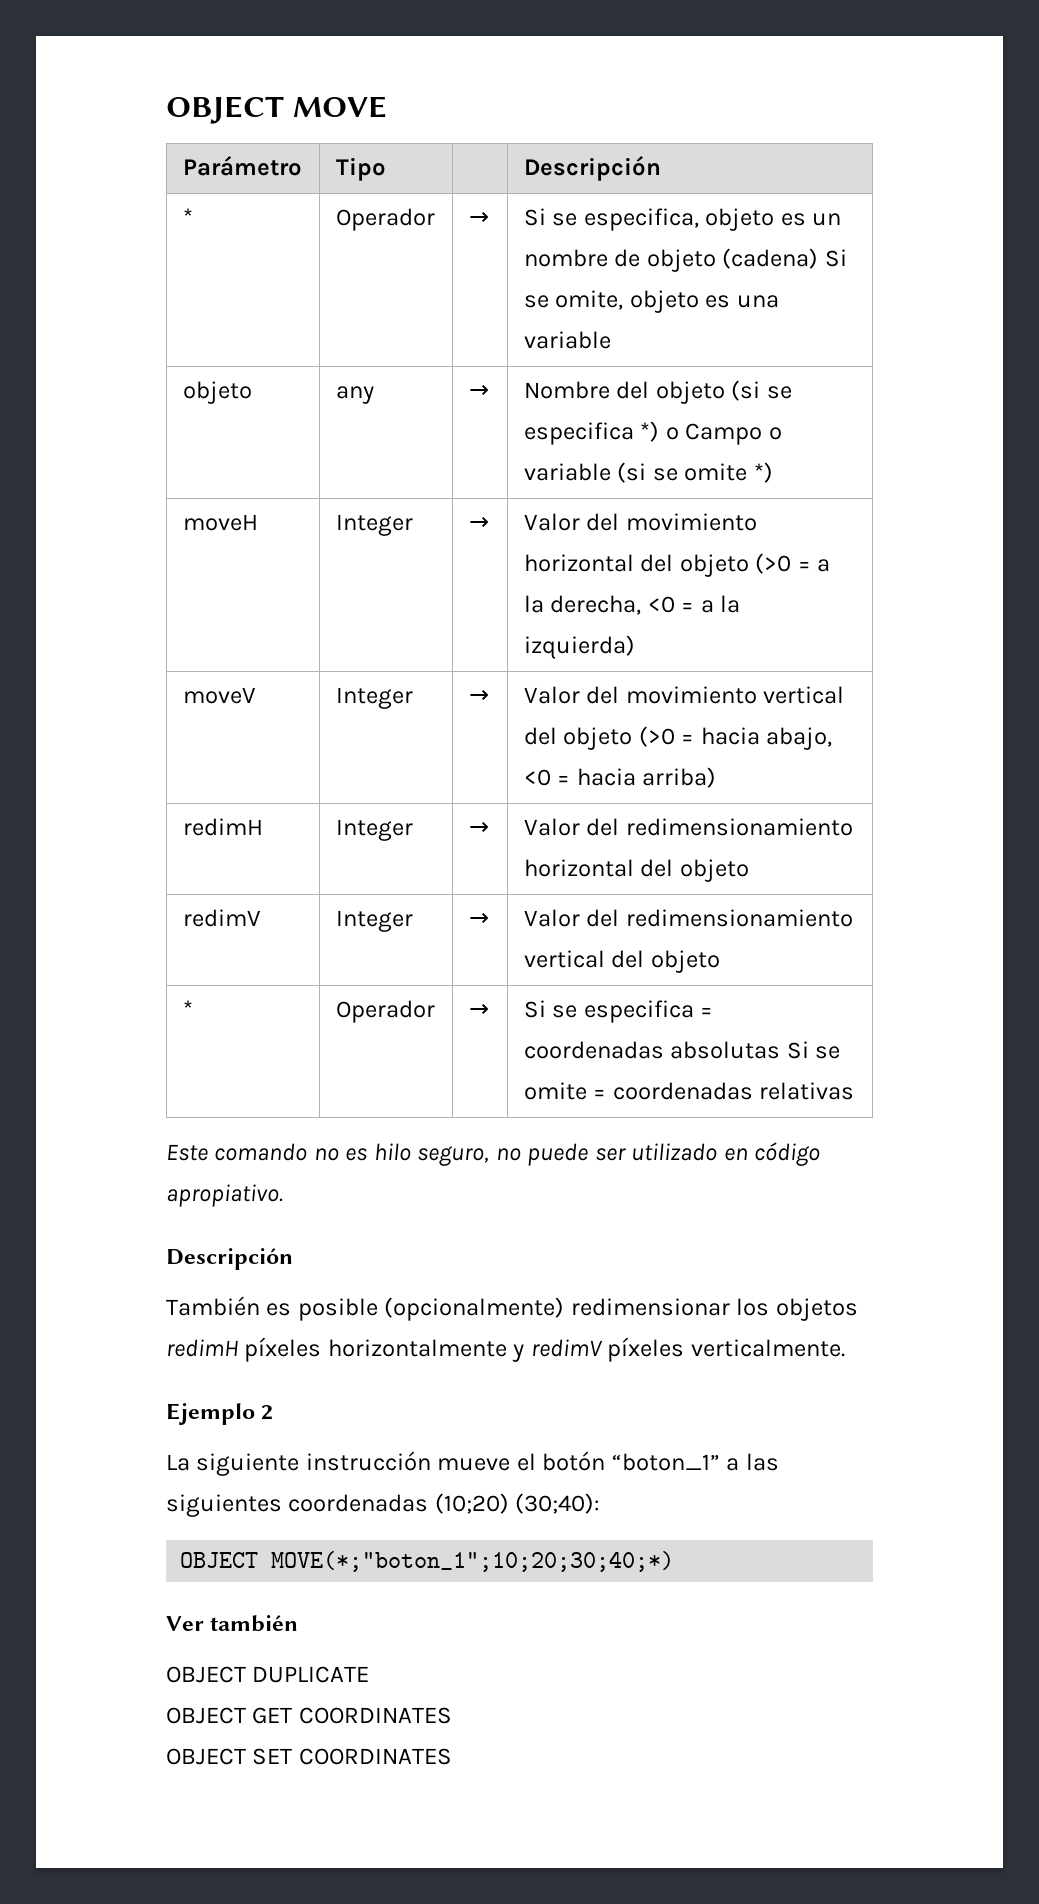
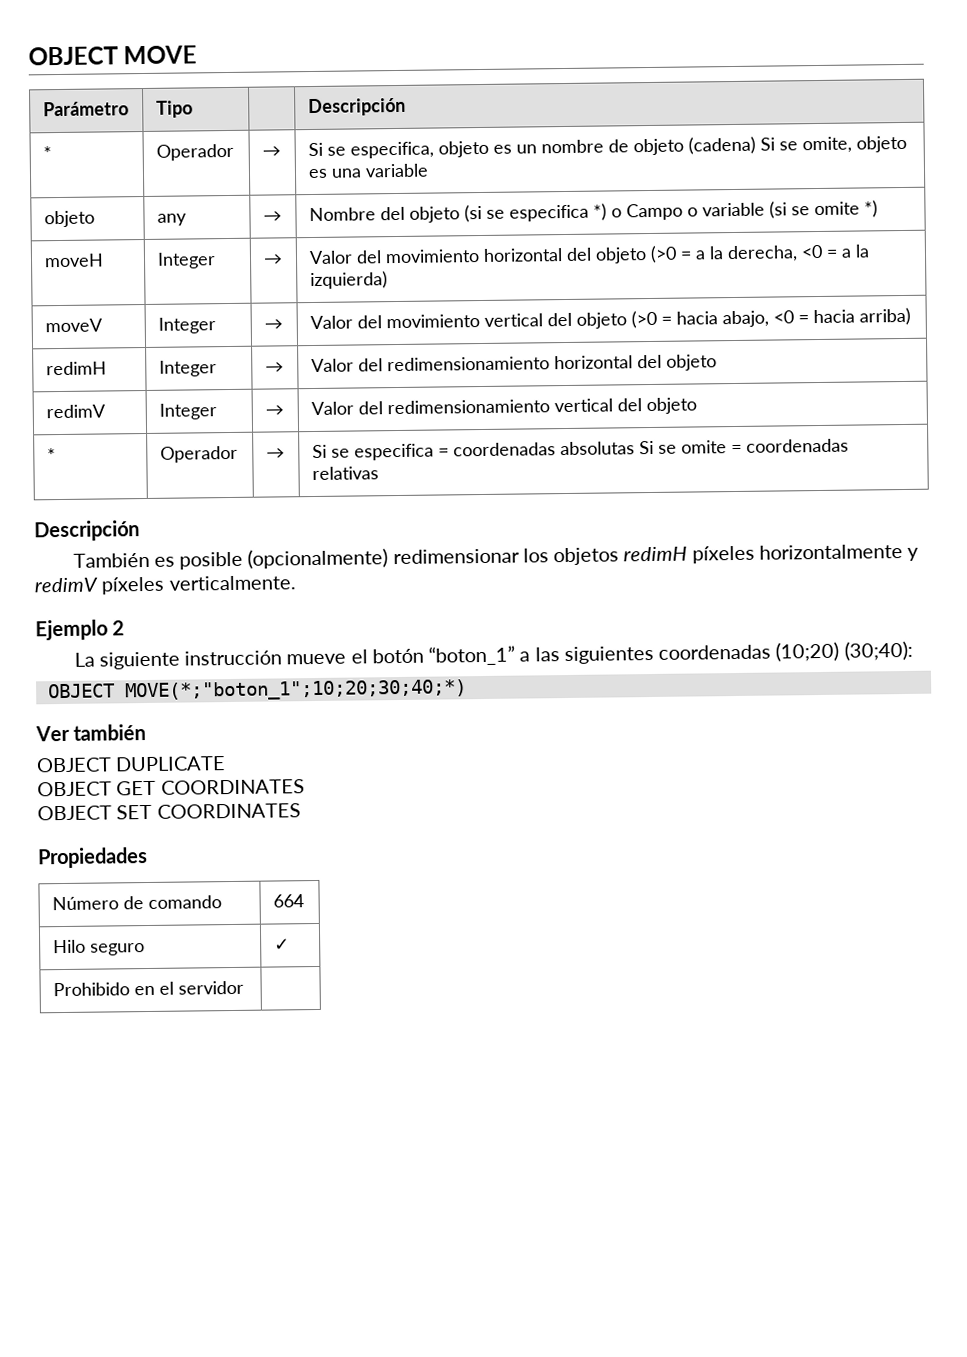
[166,1142,821,1166] [166,1184,283,1207] // Este comando no es hilo seguro, no puede ser utilizado en código apropiativo. -> (379, 473) none
(452, 1756) none -> [37,847,148,869] [51,895,222,911] [272,894,304,908] [52,939,145,956] [273,938,290,951] [52,980,244,997] // Propiedades // Número de comando | 664 // Hilo seguro | ✓ // Prohibido en el servidor |

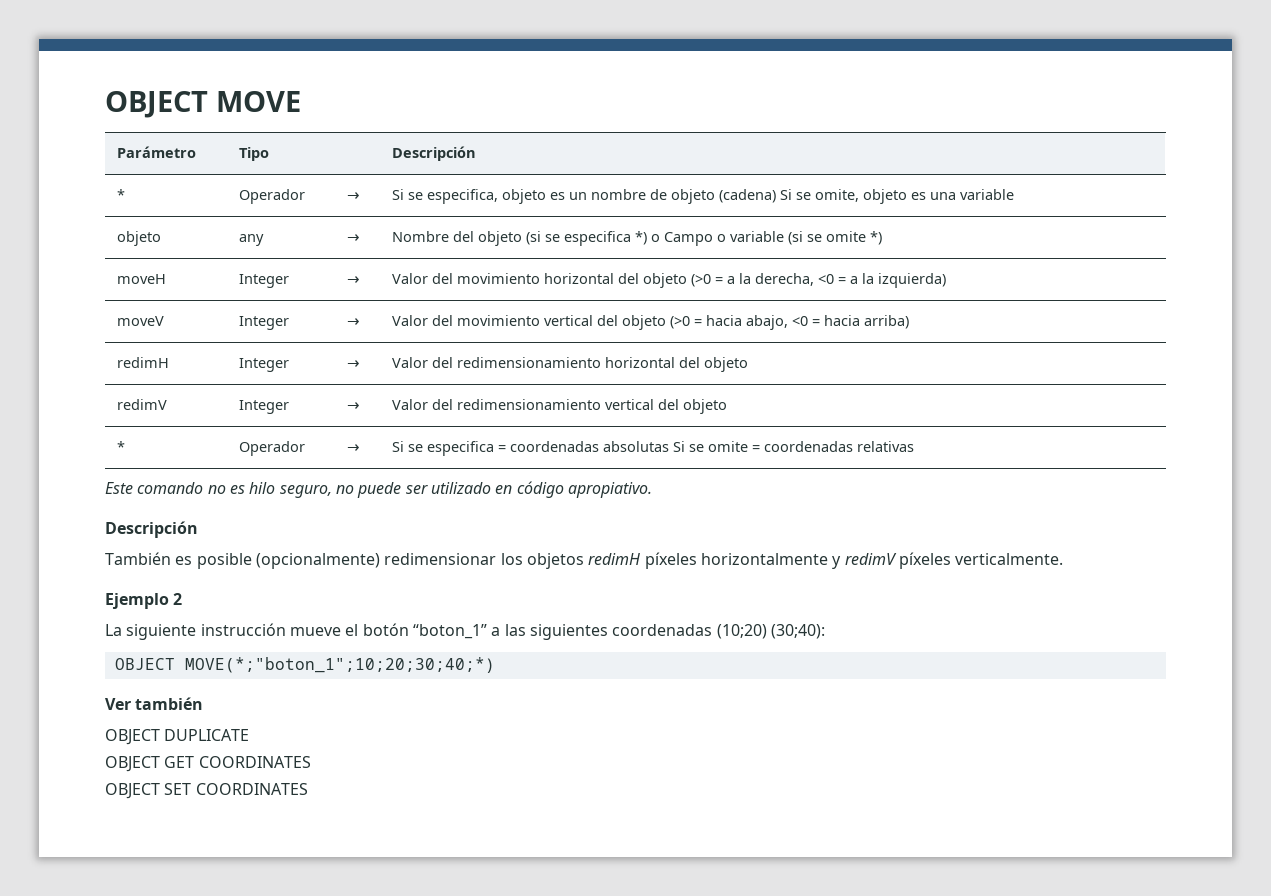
(379, 473) none -> [105,481,652,498] // Este comando no es hilo seguro, no puede ser utilizado en código apropiativo.
[37,847,148,869] [51,895,222,911] [272,894,304,908] [52,939,145,956] [273,938,290,951] [52,980,244,997] // Propiedades // Número de comando | 664 // Hilo seguro | ✓ // Prohibido en el servidor | -> (308, 789) none

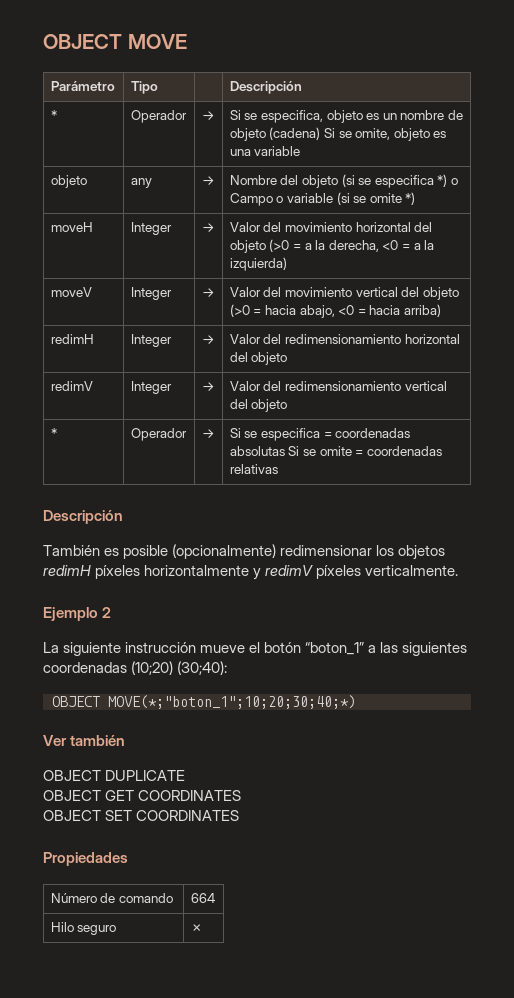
[105,481,652,498] // Este comando no es hilo seguro, no puede ser utilizado en código apropiativo. -> (278, 469) none
(308, 789) none -> [43,852,128,866] [50,893,173,903] [190,893,215,903] [50,922,117,935] [190,924,202,932] // Propiedades // Número de comando | 664 // Hilo seguro | ✗

